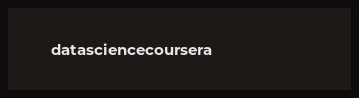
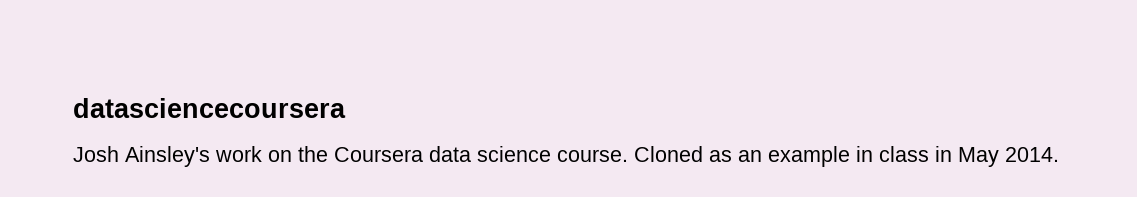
(212, 49) none -> [73,146,1059,167] // Josh Ainsley's work on the Coursera data science course. Cloned as an example in class in May 2014.

